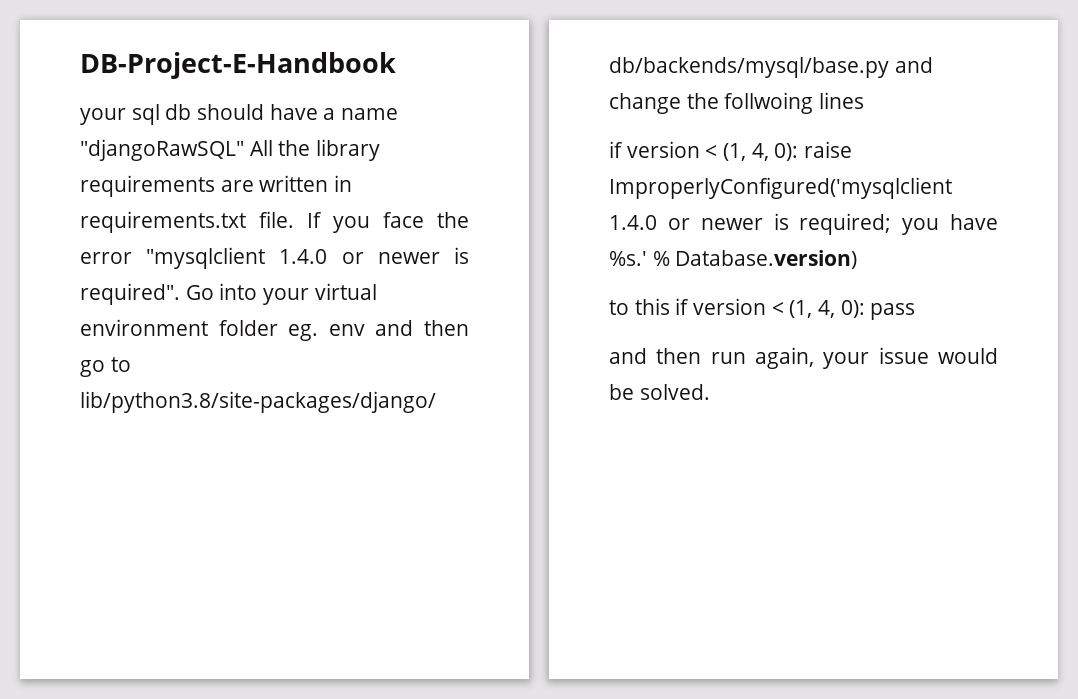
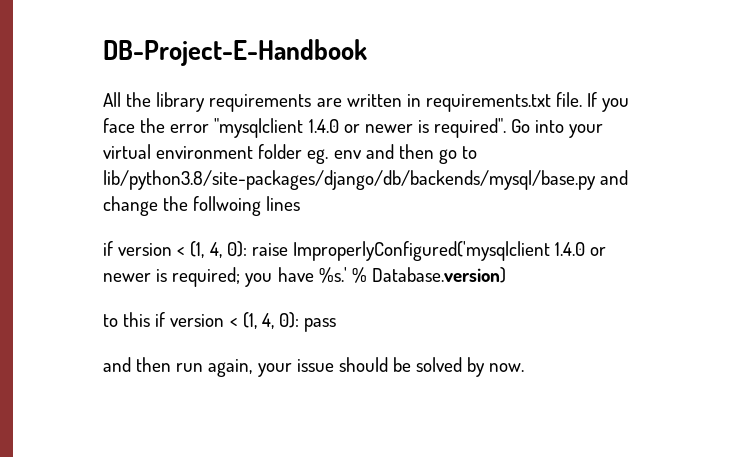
[80,104,399,125] [80,139,244,161] your sql db should have a name "djangoRawSQL" -> (367, 52) none
[938,348,998,364] [609,384,710,400] would be solved. -> [338,357,525,377] should be solved by now.

